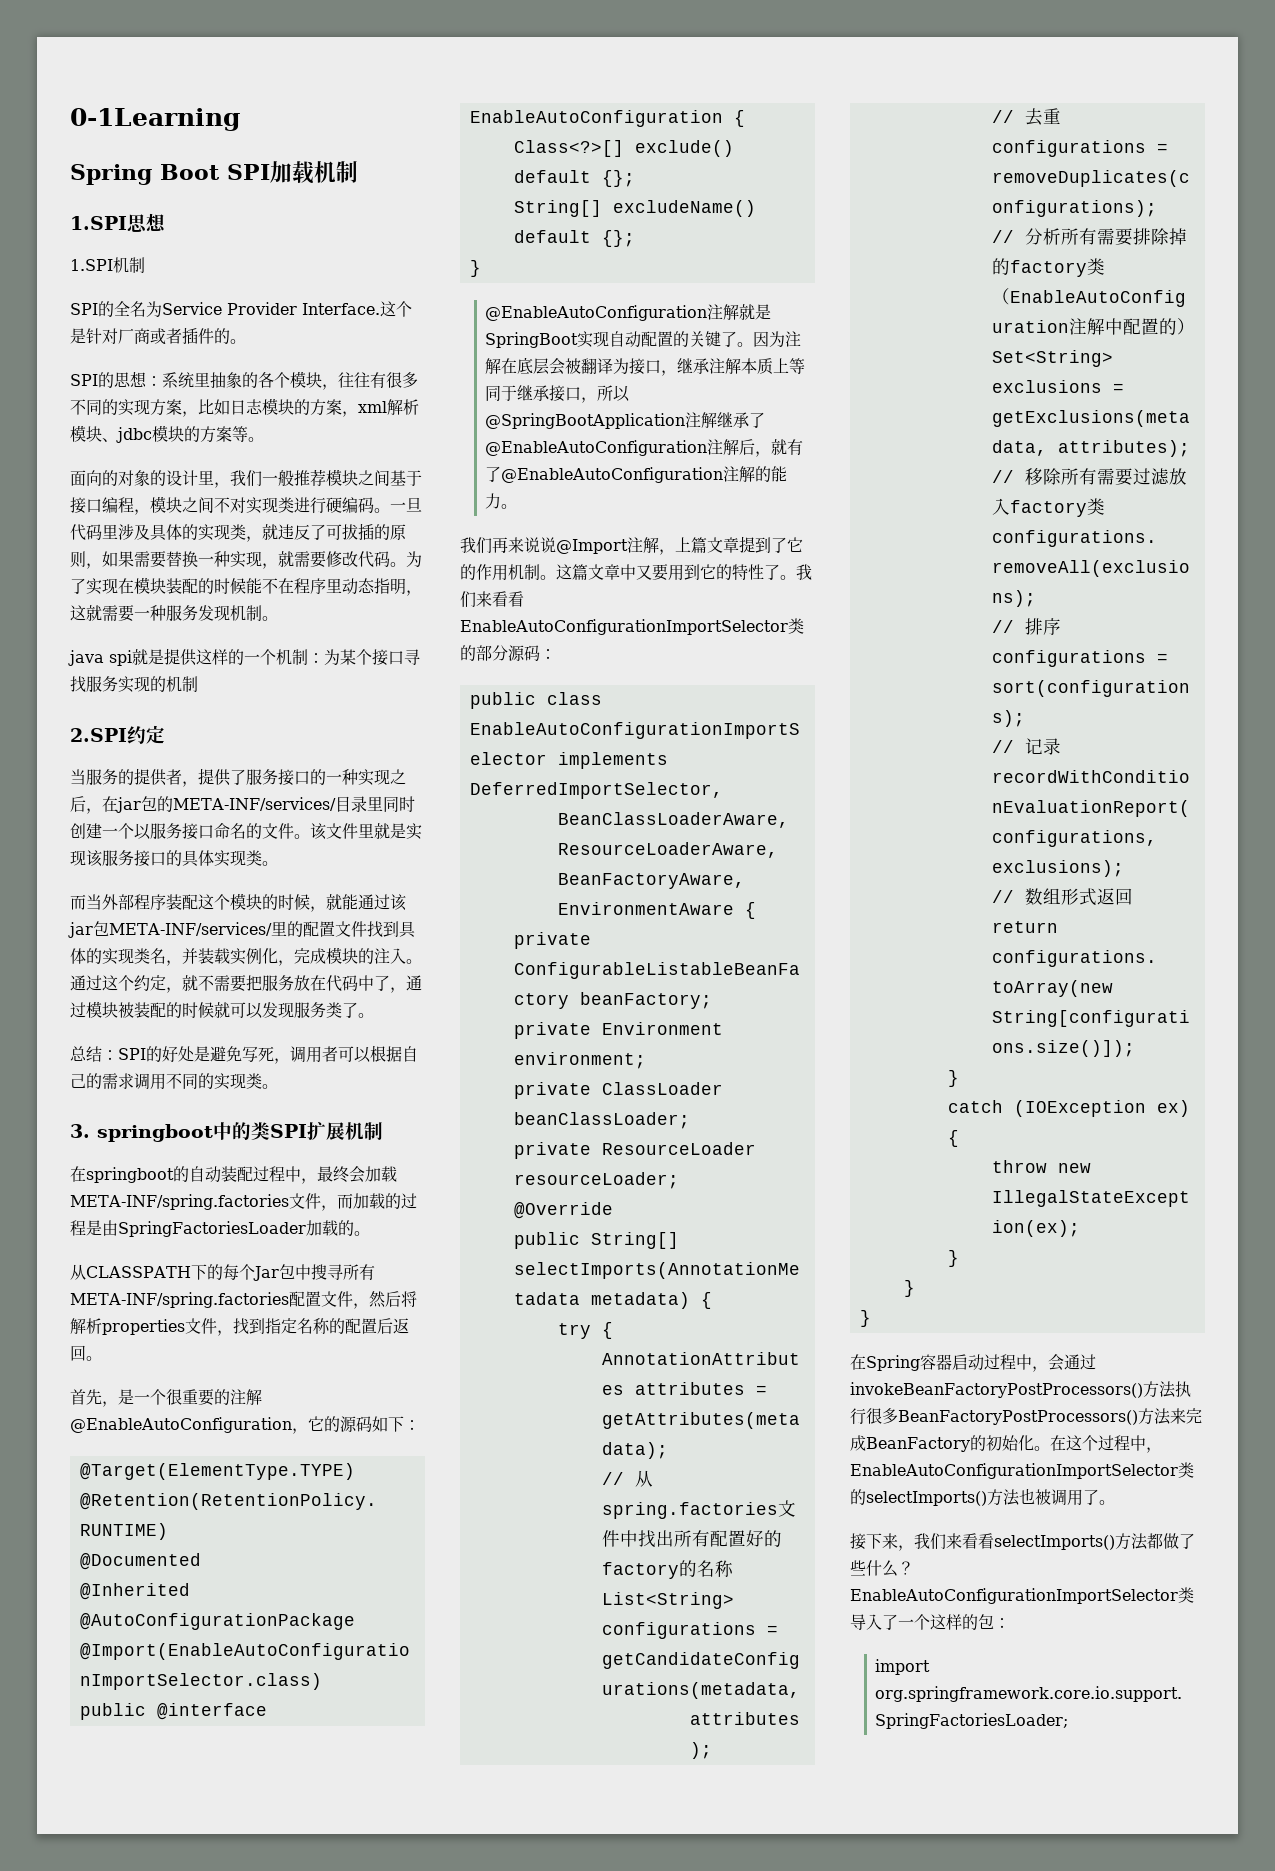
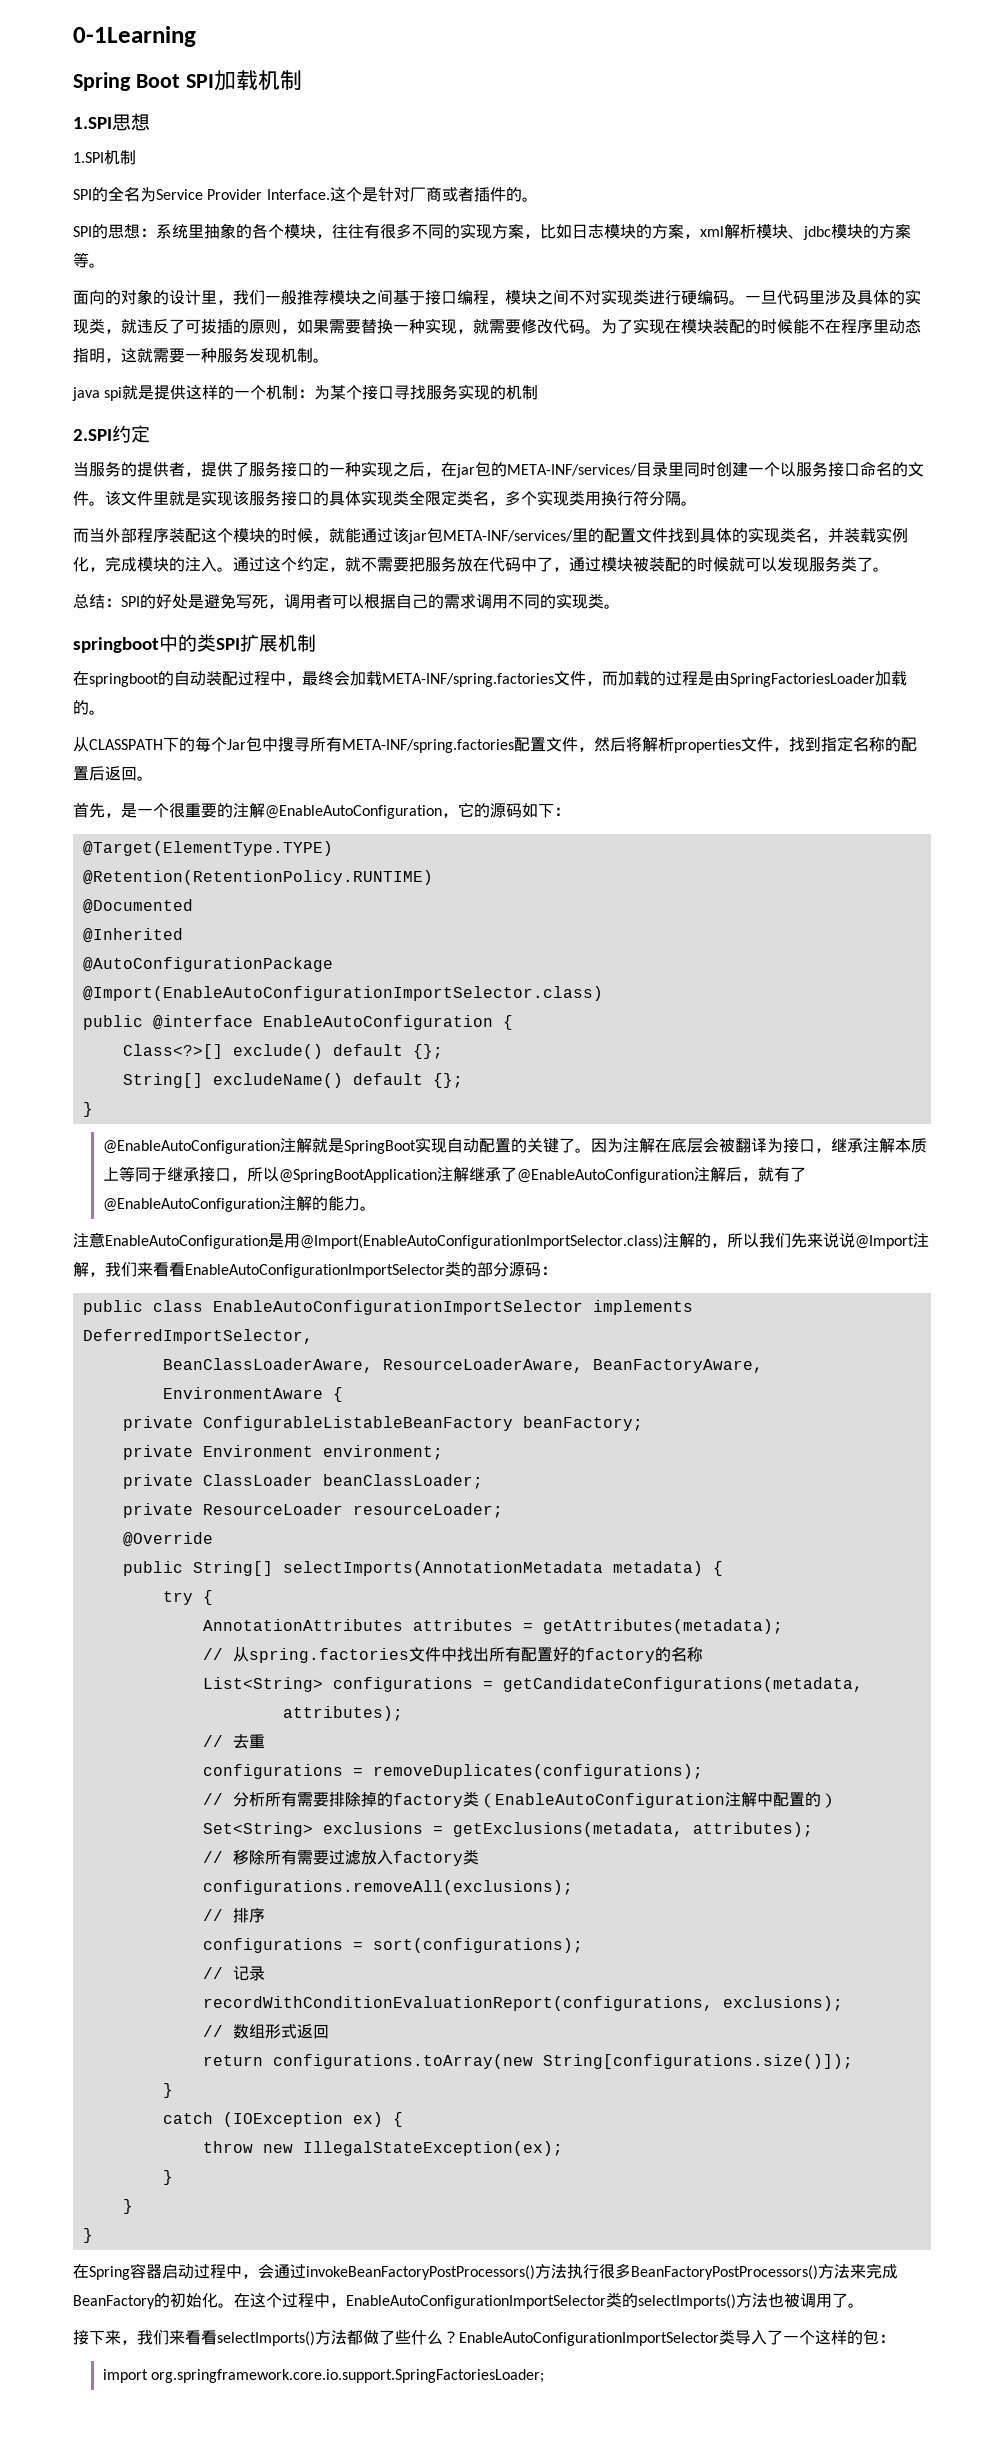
(262, 858) none -> [409,490,681,506] 全限定类名，多个实现类用换行符分隔
[70,1124,90,1138] 3. -> (620, 606) none
[460,536,803,555] [460,564,796,581] 我们再来说说@Import注解，上篇文章提到了它的作用机制。这篇文章中又要用到它的特性了。 -> [73,1232,929,1249] [73,1262,105,1277] 注意EnableAutoConfiguration是用@Import(EnableAutoConfigurationImportSelector.class)注解的，所以我们先来说说@Import注解，

